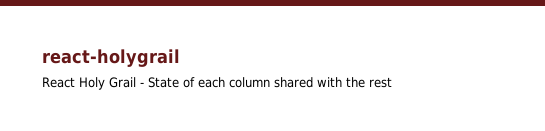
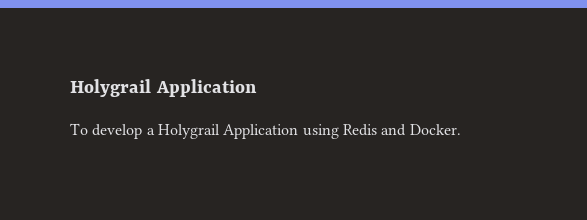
[42,49,180,67] [42,77,392,90] react-holygrail // React Holy Grail - State of each column shared with the rest -> [70,79,257,97] [70,123,461,139] Holygrail Application // To develop a Holygrail Application using Redis and Docker.

